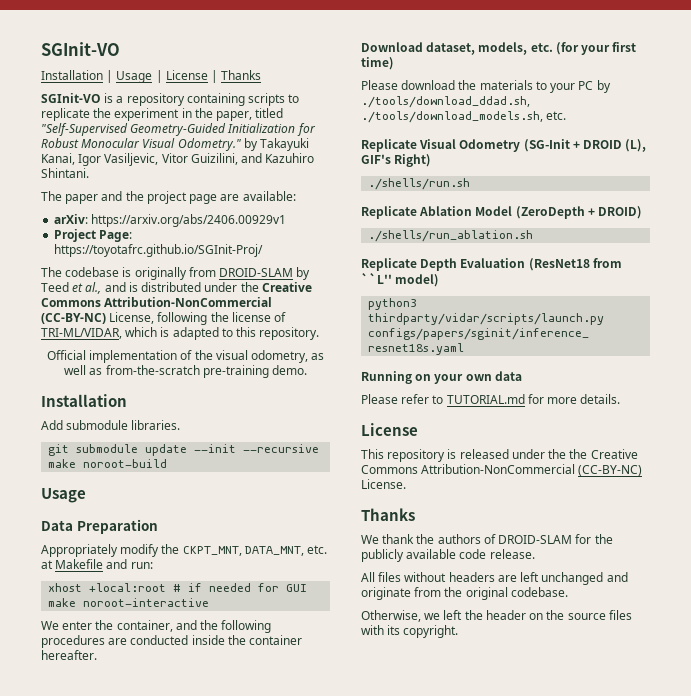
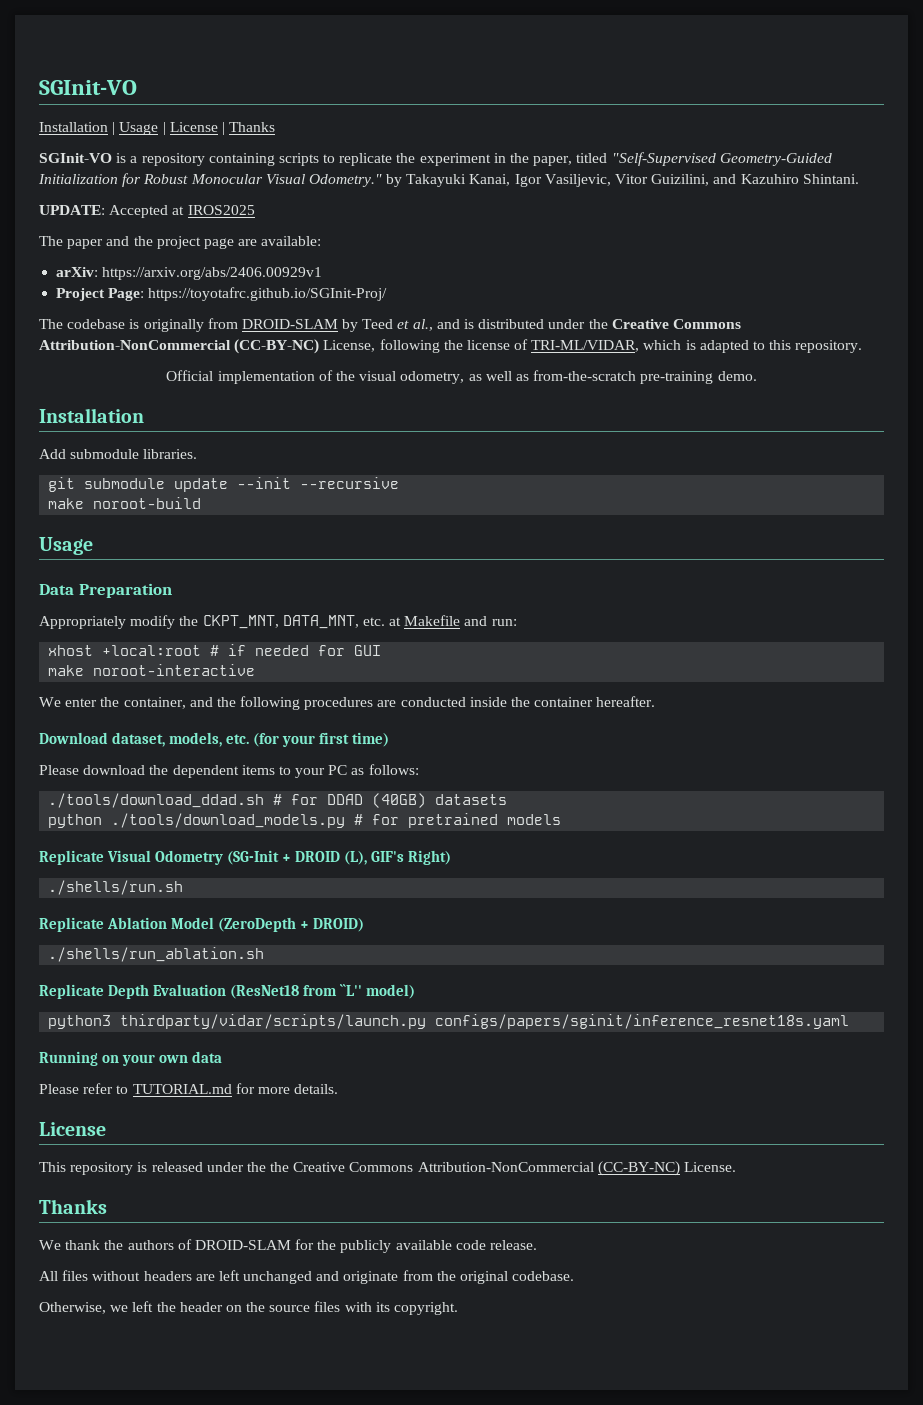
(89, 173) none -> [39,205,255,218] // UPDATE: Accepted at IROS2025
[479,80,533,90] materials -> [172,765,275,778] dependent items
[596,80,611,93] [361,96,530,108] [361,111,567,123] by ./tools/download_ddad.sh, ./tools/download_models.sh, etc. -> [351,764,419,775] [48,793,508,808] [48,813,562,828] as follows: // ./tools/download_ddad.sh # for DDAD (40GB) datasets // python ./tools/download_models.py # for pretrained models

